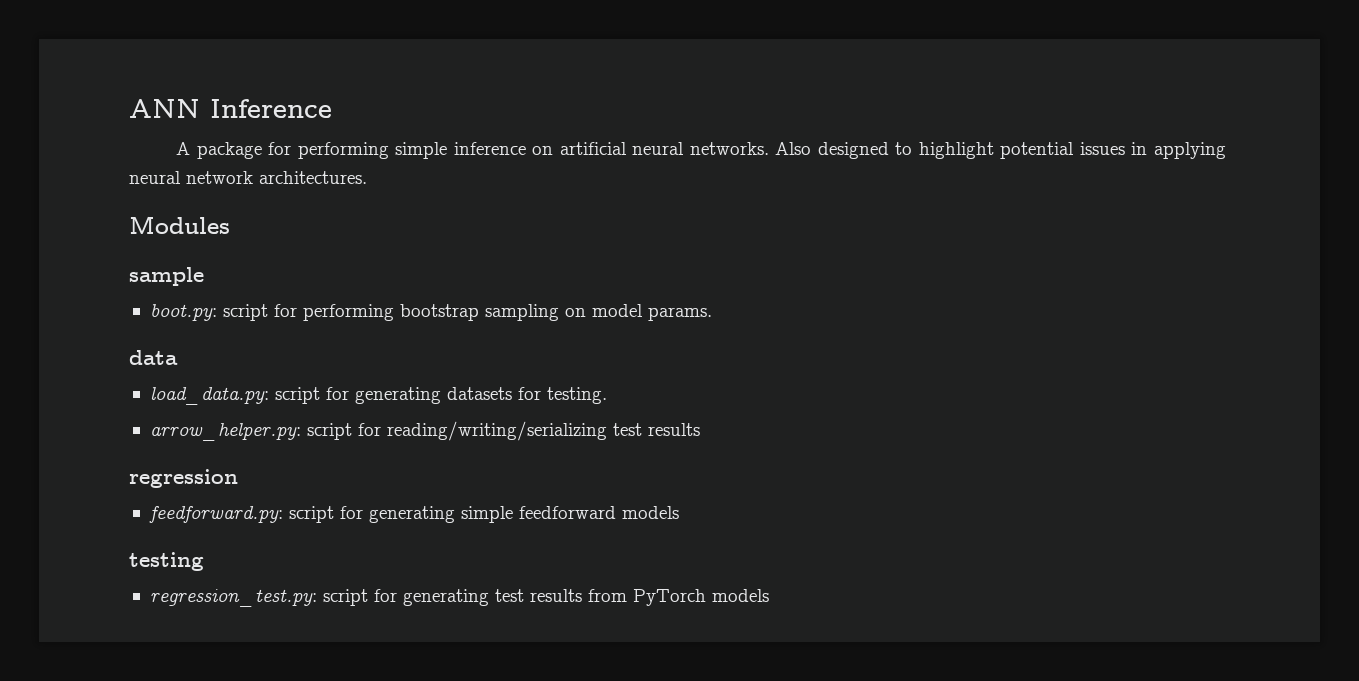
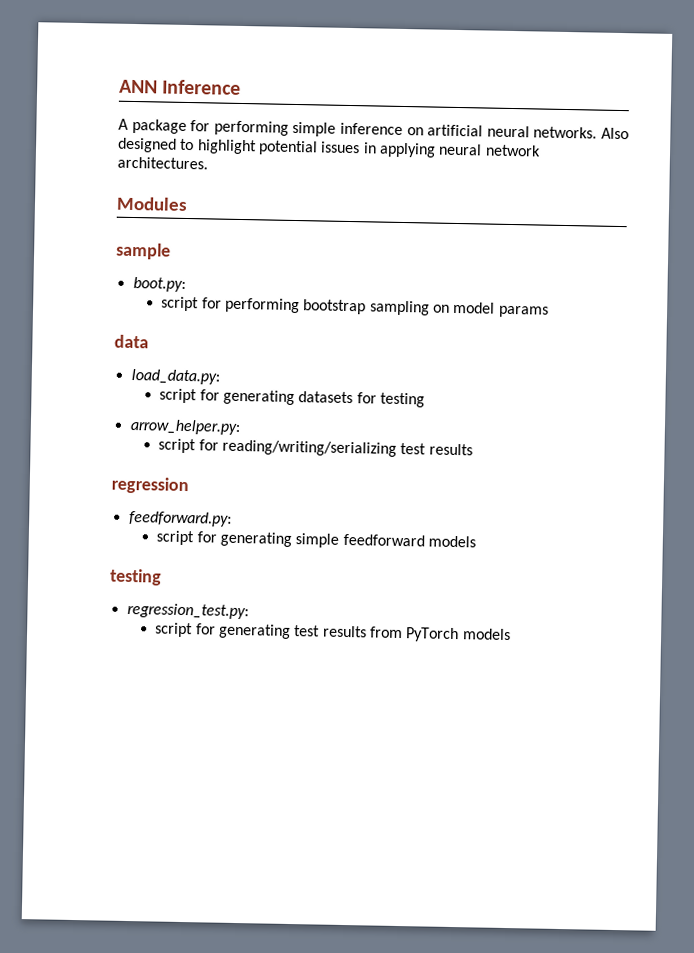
(217, 312) none -> (186, 284) //
[647,307,712,321] params. -> [497,305,549,318] params
(269, 396) none -> (220, 376) //
[546,387,607,404] testing. -> [379,392,425,408] testing
(301, 432) none -> (241, 427) //
(283, 514) none -> (232, 518) //
(317, 598) none -> (249, 611) //

